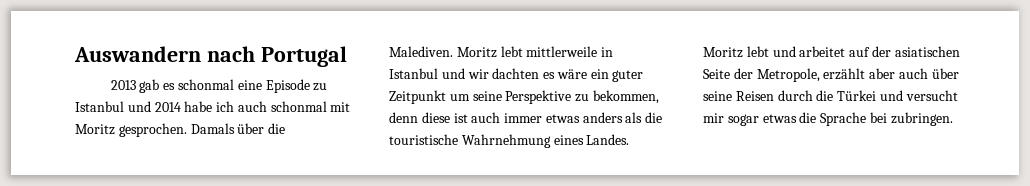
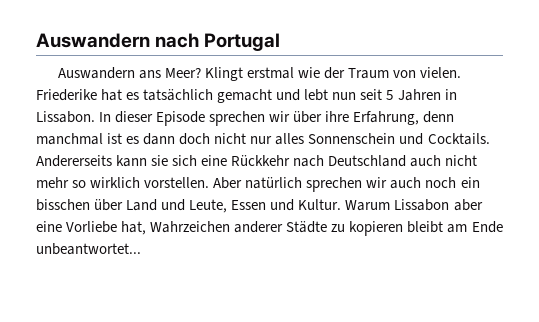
[110,79,328,93] [75,101,351,112] [75,123,286,137] [389,46,614,58] [389,68,644,82] [389,90,659,104] [389,112,663,123] [389,134,630,148] [703,46,960,58] [703,68,959,82] [703,90,958,101] [703,112,953,126] 2013 gab es schonmal eine Episode zu Istanbul und 2014 habe ich auch schonmal mit Moritz gesprochen. Damals über die Malediven. Moritz lebt mittlerweile in Istanbul und wir dachten es wäre ein guter Zeitpunkt um seine Perspektive zu bekommen, denn diese ist auch immer etwas anders als die touristische Wahrnehmung eines Landes. Moritz lebt und arbeitet auf der asiatischen Seite der Metropole, erzählt aber auch über seine Reisen durch die Türkei und versucht mir sogar etwas die Sprache bei zubringen. -> [57,67,462,81] [36,89,457,103] [36,111,455,126] [36,133,490,145] [36,155,478,167] [36,177,480,192] [36,199,483,213] [36,221,503,236] [36,243,141,255] Auswandern ans Meer? Klingt erstmal wie der Traum von vielen. Friederike hat es tatsächlich gemacht und lebt nun seit 5 Jahren in Lissabon. In dieser Episode sprechen wir über ihre Erfahrung, denn manchmal ist es dann doch nicht nur alles Sonnenschein und Cocktails. Andererseits kann sie sich eine Rückkehr nach Deutschland auch nicht mehr so wirklich vorstellen. Aber natürlich sprechen wir auch noch ein bisschen über Land und Leute, Essen und Kultur. Warum Lissabon aber eine Vorliebe hat, Wahrzeichen anderer Städte zu kopieren bleibt am Ende unbeantwortet...

